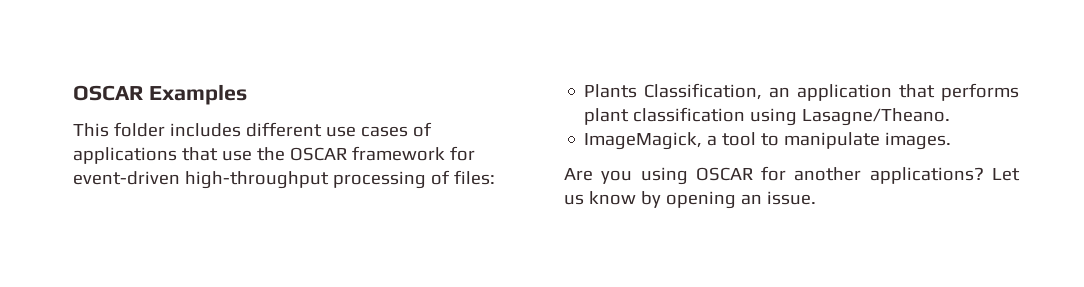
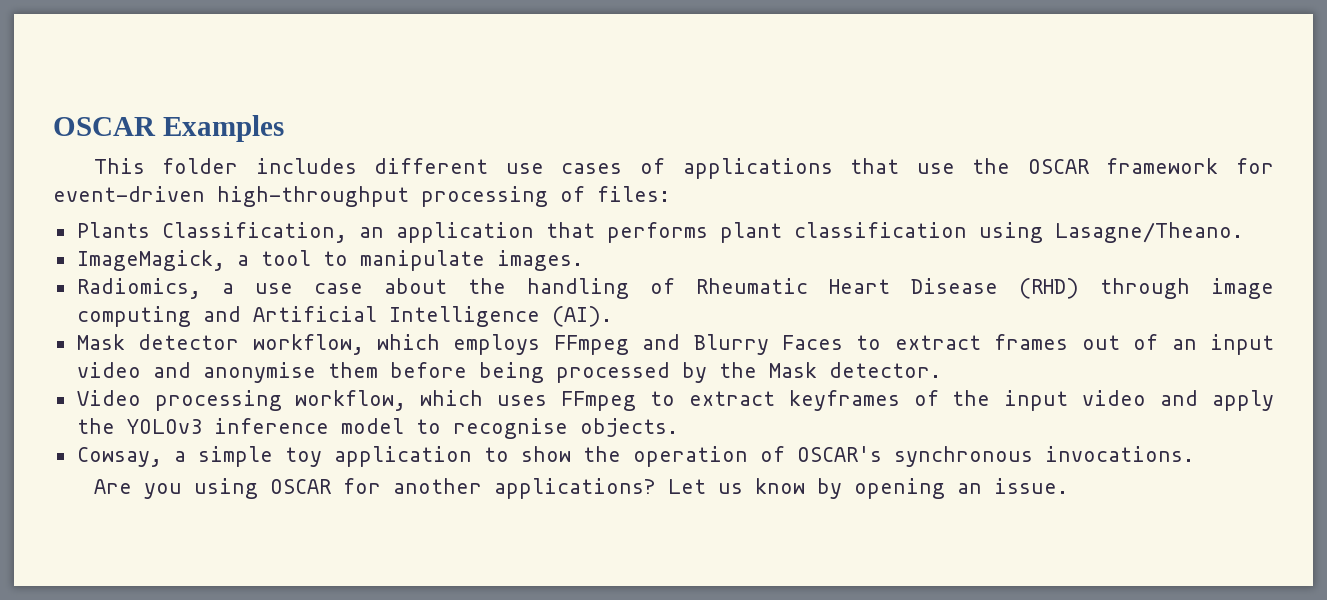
(952, 141) none -> [76,278,1274,299] [76,306,612,327] [76,334,1274,355] [76,362,941,383] [76,390,1274,411] [76,418,678,439] [76,446,1194,467] // Radiomics, a use case about the handling of Rheumatic Heart Disease (RHD) through image computing and Artificial Intelligence (AI). // Mask detector workflow, which employs FFmpeg and Blurry Faces to extract frames out of an input video and anonymise them before being processed by the Mask detector. // Video processing workflow, which uses FFmpeg to extract keyframes of the input video and apply the YOLOv3 inference model to recognise objects. // Cowsay, a simple toy application to show the operation of OSCAR's synchronous invocations.

